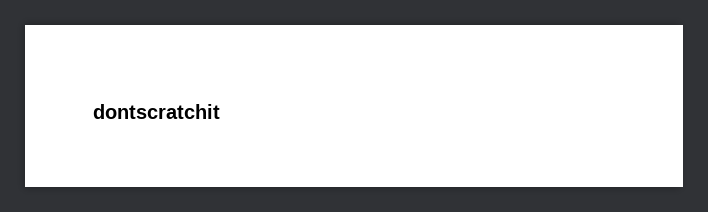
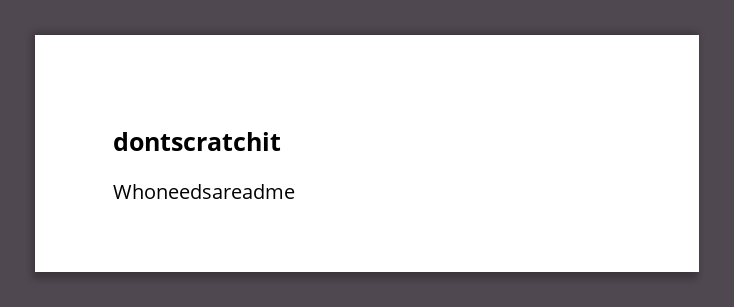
(220, 111) none -> [113,184,295,199] // Whoneedsareadme

